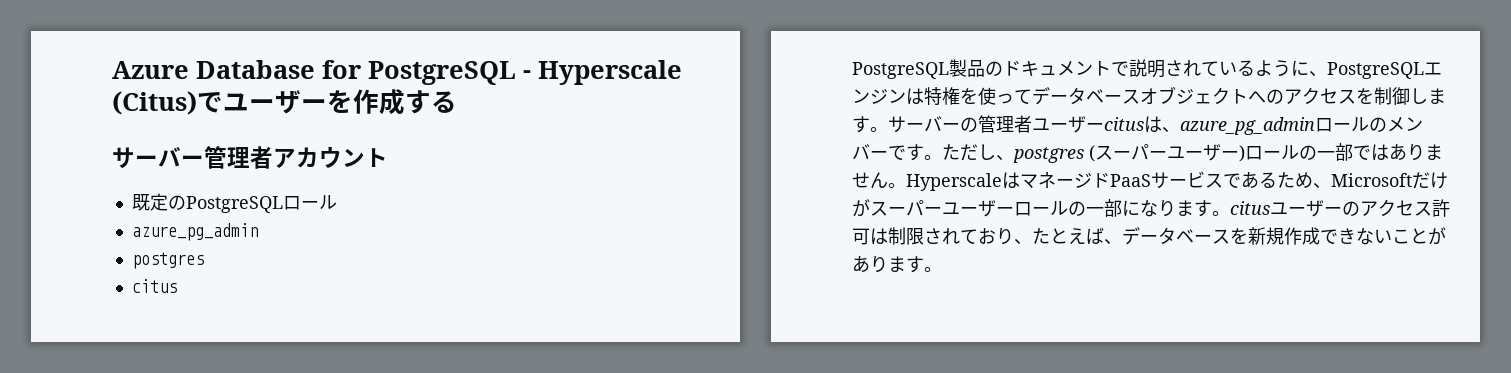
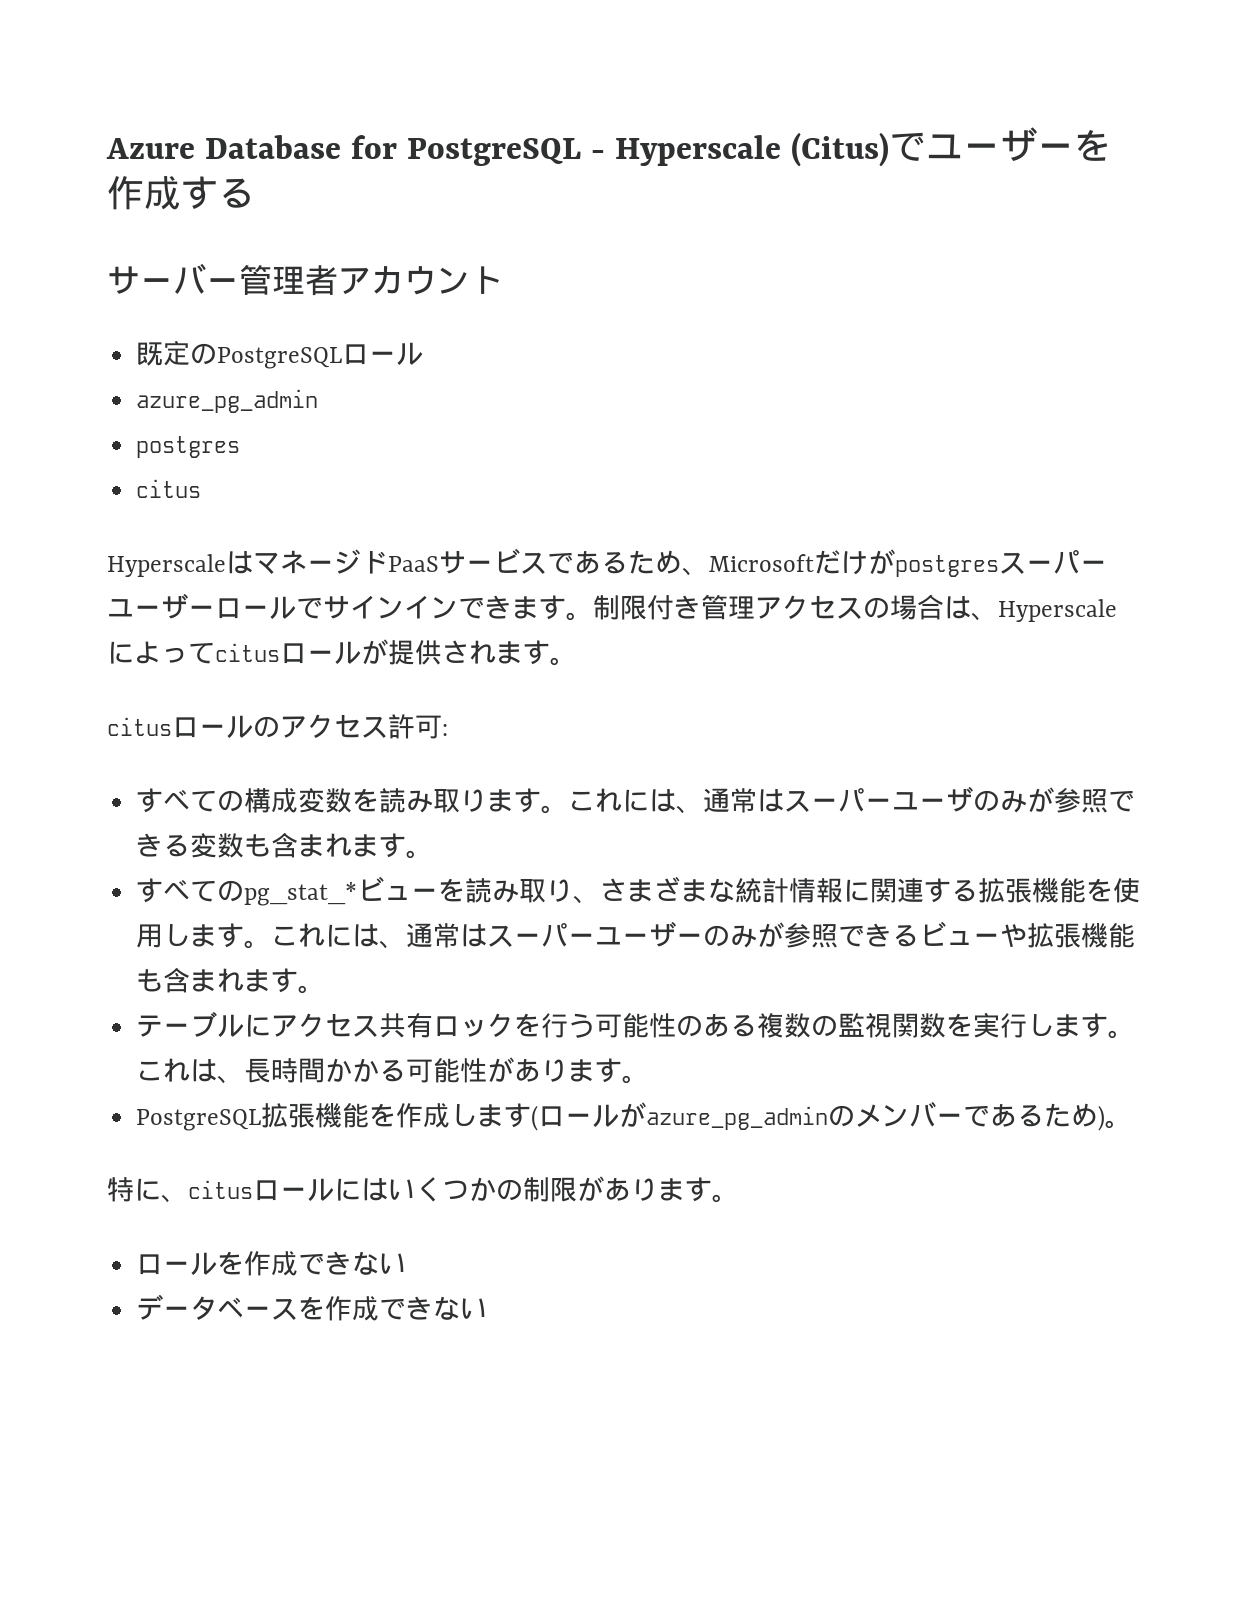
[852,59,1442,79] [852,86,1446,105] [852,115,1423,135] [852,143,1443,163] [852,172,906,189] PostgreSQL製品のドキュメントで説明されているように、PostgreSQLエンジンは特権を使ってデータベースオブジェクトへのアクセスを制御します。サーバーの管理者ユーザーcitusは、azure_pg_adminロールのメンバーです。ただし、postgres (スーパーユーザー)ロールの一部ではありません。 -> (202, 488) none
(870, 208) none -> [895,555,999,577] postgres
[1068,199,1450,217] [852,227,1122,245] の一部になります。citusユーザーのアクセス許可は制限されており、たとえば、 -> [296,594,1117,622] [107,639,577,666] [107,714,448,739] [136,786,1136,814] [136,833,434,859] [136,876,1141,906] [136,921,1136,949] [136,968,326,994] [136,1011,1136,1039] [136,1057,650,1084] [136,1102,1133,1131] [107,1176,739,1203] [136,1251,407,1276] でサインインできます。制限付き管理アクセスの場合は、Hyperscaleによってcitusロールが提供されます。 // citusロールのアクセス許可: // すべての構成変数を読み取ります。これには、通常はスーパーユーザのみが参照できる変数も含まれます。 // すべてのpg_stat_*ビューを読み取り、さまざまな統計情報に関連する拡張機能を使用します。これには、通常はスーパーユーザーのみが参照できるビューや拡張機能も含まれます。 // テーブルにアクセス共有ロックを行う可能性のある複数の監視関数を実行します。これは、長時間かかる可能性があります。 // PostgreSQL拡張機能を作成します(ロールがazure_pg_adminのメンバーであるため)。 // 特に、citusロールにはいくつかの制限があります。 // ロールを作成できない //
[1248,227,1446,245] [852,255,942,273] 新規作成できないことがあります。 -> [325,1296,488,1321] 作成できない

